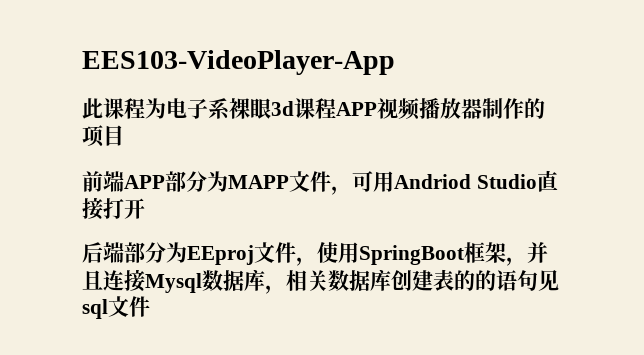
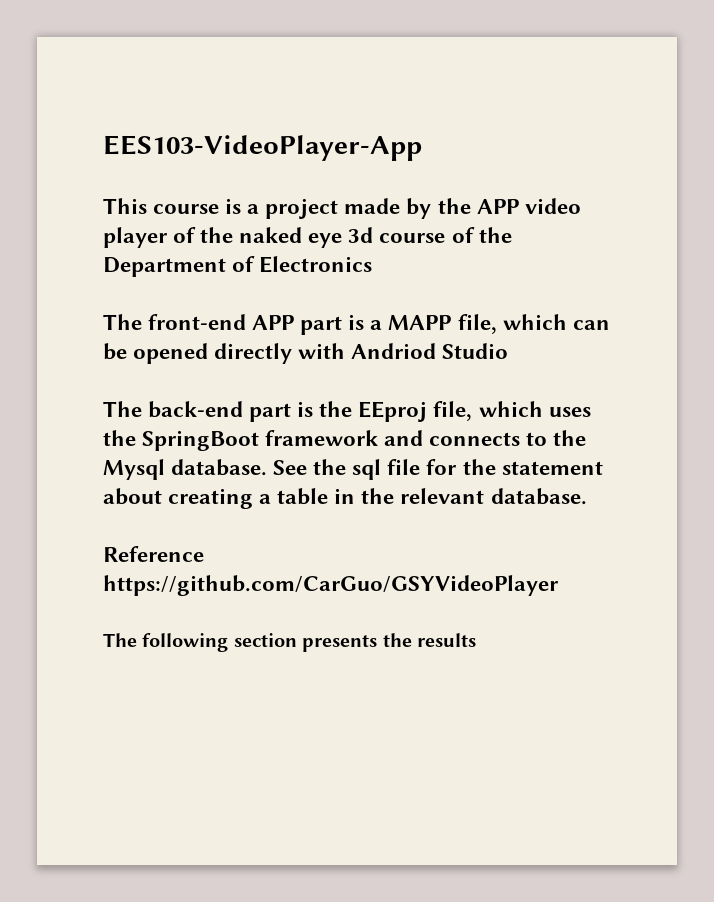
[82,98,545,120] [82,125,124,147] [82,170,558,195] [82,197,145,220] [82,242,548,266] [82,269,559,294] [82,296,150,319] 此课程为电子系裸眼3d课程APP视频播放器制作的项目 // 前端APP部分为MAPP文件，可用Andriod Studio直接打开 // 后端部分为EEproj文件，使用SpringBoot框架，并且连接Mysql数据库，相关数据库创建表的的语句见sql文件 -> [103,198,581,219] [103,227,512,248] [103,256,373,277] [103,314,610,335] [103,343,509,364] [103,401,591,422] [103,430,587,451] [103,459,603,480] [103,488,587,509] [103,546,204,562] [103,575,559,596] [103,633,476,652] This course is a project made by the APP video player of the naked eye 3d course of the Department of Electronics // The front-end APP part is a MAPP file, which can be opened directly with Andriod Studio // The back-end part is the EEproj file, which uses the SpringBoot framework and connects to the Mysql database. See the sql file for the statement about creating a table in the relevant database. // Reference https://github.com/CarGuo/GSYVideoPlayer // The following section presents the results

